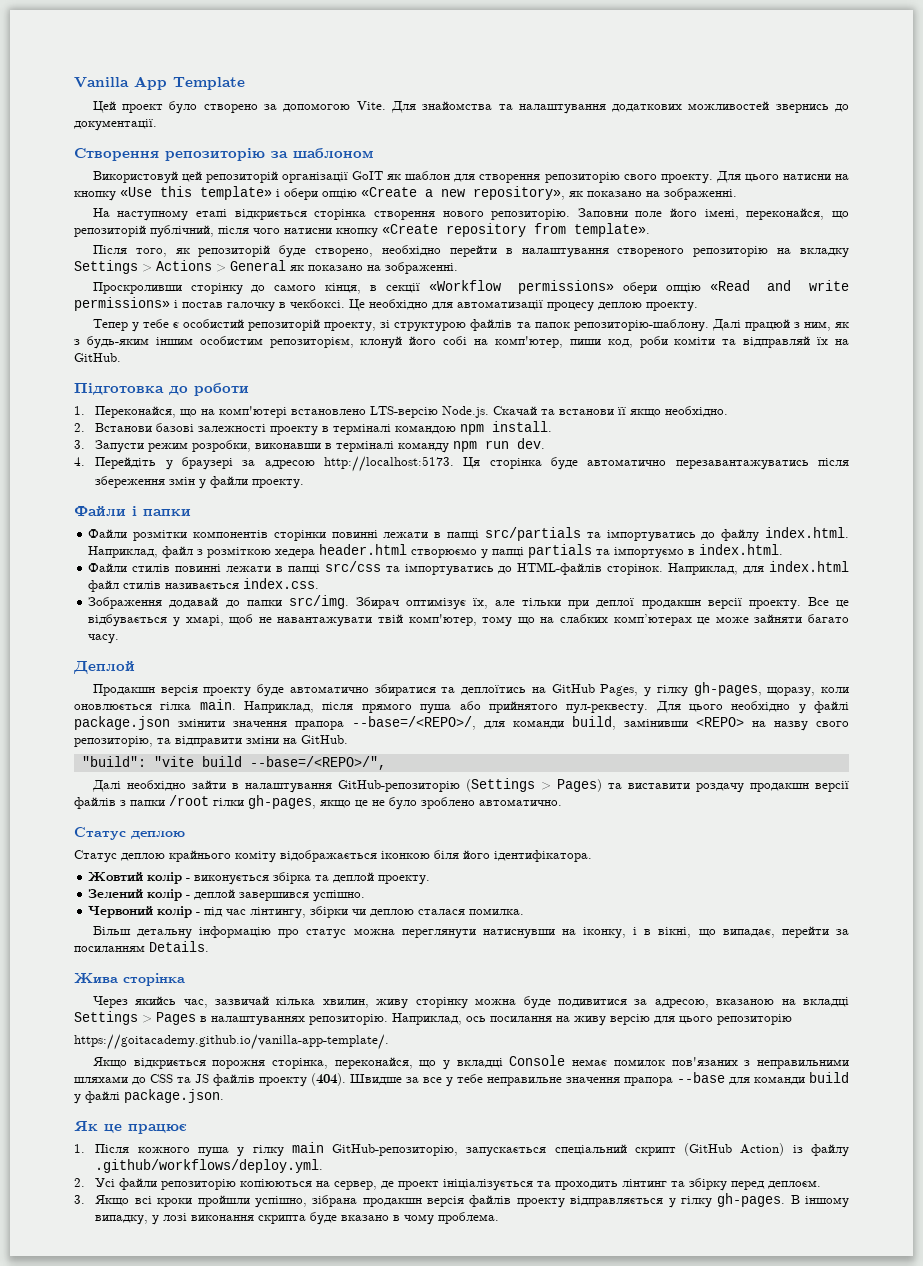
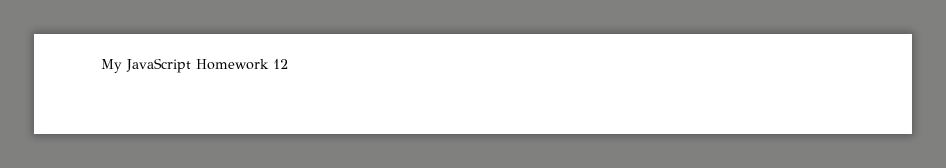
[74,76,245,90] [92,101,849,114] [74,119,157,131] [74,148,373,161] [92,171,850,184] [74,186,737,201] [92,208,849,221] [74,223,650,238] [92,245,849,258] [74,260,458,274] [92,280,850,295] [74,297,698,312] [92,319,850,332] [74,336,849,349] [74,353,121,362] [74,383,249,396] [74,406,729,418] [74,421,553,436] [74,438,546,453] [74,456,850,472] [95,476,305,489] [74,505,191,517] [88,527,849,542] [88,544,784,559] [88,561,849,576] [88,578,320,592] [88,595,850,610] [88,614,850,627] [88,634,120,644] [73,661,135,674] [92,682,849,697] [74,699,849,714] [74,716,849,731] [74,735,348,747] [81,756,386,770] [91,778,850,793] [74,795,562,810] [74,827,185,840] [74,850,592,863] [88,872,431,885] [88,889,366,902] [88,905,525,919] [92,926,850,939] [74,941,209,952] [74,973,185,986] [92,996,849,1009] [74,1011,792,1026] [74,1034,389,1050] [92,1055,849,1070] [74,1072,849,1087] [74,1089,224,1104] [74,1121,187,1134] [74,1142,849,1157] [95,1159,324,1173] [74,1178,822,1191] [74,1193,849,1208] [95,1212,500,1225] Vanilla App Template // Цей проект було створено за допомогою Vite. Для знайомства та налаштування додаткових можливостей звернись до документації. // Створення репозиторію за шаблоном // Використовуй цей репозиторій організації GoIT як шаблон для створення репозиторію свого проекту. Для цього натисни на кнопку «Use this template» і обери опцію «Create a new repository», як показано на зображенні. // На наступному етапі відкриється сторінка створення нового репозиторію. Заповни поле його імені, переконайся, що репозиторій публічний, після чого натисни кнопку «Create repository from template». // Після того, як репозиторій буде створено, необхідно перейти в налаштування створеного репозиторію на вкладку Settings > Actions > General як показано на зображенні. // Проскроливши сторінку до самого кінця, в секції «Workflow permissions» обери опцію «Read and write permissions» і постав галочку в чекбоксі. Це необхідно для автоматизації процесу деплою проекту. // Тепер у тебе є особистий репозиторій проекту, зі структурою файлів та папок репозиторію-шаблону. Далі працюй з ним, як з будь-яким іншим особистим репозиторієм, клонуй його собі на комп'ютер, пиши код, роби коміти та відправляй їх на GitHub. // Підготовка до роботи // 1. Переконайся, що на комп'ютері встановлено LTS-версію Node.js. Скачай та встанови її якщо необхідно. // 2. Встанови базові залежності проекту в терміналі командою npm install. // 3. Запусти режим розробки, виконавши в терміналі команду npm run dev. // 4. Перейдіть у браузері за адресою http://localhost:5173. Ця сторінка буде автоматично перезавантажуватись після збереження змін у файли проекту. // Файли і папки // Файли розмітки компонентів сторінки повинні лежати в папці src/partials та імпортуватись до файлу index.html. Наприклад, файл з розміткою хедера header.html створюємо у папці partials та імпортуємо в index.html. // Файли стилів повинні лежати в папці src/css та імпортуватись до HTML-файлів сторінок. Наприклад, для index.html файл стилів називається index.css. // Зображення додавай до папки src/img. Збирач оптимізує їх, але тільки при деплої продакшн версії проекту. Все це відбувається у хмарі, щоб не навантажувати твій комп'ютер, тому що на слабких компʼютерах це може зайняти багато часу. // Деплой // Продакшн версія проекту буде автоматично збиратися та деплоїтись на GitHub Pages, у гілку gh-pages, щоразу, коли оновлюється гілка main. Наприклад, після прямого пуша або прийнятого пул-реквесту. Для цього необхідно у файлі package.json змінити значення прапора --base=/<REPO>/, для команди build, замінивши <REPO> на назву свого репозиторію, та відправити зміни на GitHub. // "build": "vite build --base=/<REPO>/", // Далі необхідно зайти в налаштування GitHub-репозиторію (Settings > Pages) та виставити роздачу продакшн версії файлів з папки /root гілки gh-pages, якщо це не було зроблено автоматично. // Статус деплою // Статус деплою крайнього коміту відображається іконкою біля його ідентифікатора. // Жовтий колір - виконується збірка та деплой проекту. // Зелений колір - деплой завершився успішно. // Червоний колір - під час лінтингу, збірки чи деплою сталася помилка. // Більш детальну інформацію про статус можна переглянути натиснувши на іконку, і в вікні, що випадає, перейти за посиланням Details. // Жива сторінка // Через якийсь час, зазвичай кілька хвилин, живу сторінку можна буде подивитися за адресою, вказаною на вкладці Settings > Pages в налаштуваннях репозиторію. Наприклад, ось посилання на живу версію для цього репозиторію // https://goitacademy.github.io/vanilla-app-template/. // Якщо відкриється порожня сторінка, переконайся, що у вкладці Console немає помилок пов'язаних з неправильними шляхами до CSS та JS файлів проекту (404). Швидше за все у тебе неправильне значення прапора --base для команди build у файлі package.json. // Як це працює // 1. Після кожного пуша у гілку main GitHub-репозиторію, запускається спеціальний скрипт (GitHub Action) із файлу .github/workflows/deploy.yml. // 2. Усі файли репозиторію копіюються на сервер, де проект ініціалізується та проходить лінтинг та збірку перед деплоєм. // 3. Якщо всі кроки пройшли успішно, зібрана продакшн версія файлів проекту відправляється у гілку gh-pages. В іншому випадку, у лозі виконання скрипта буде вказано в чому проблема. -> [101,58,288,73] My JavaScript Homework 12

